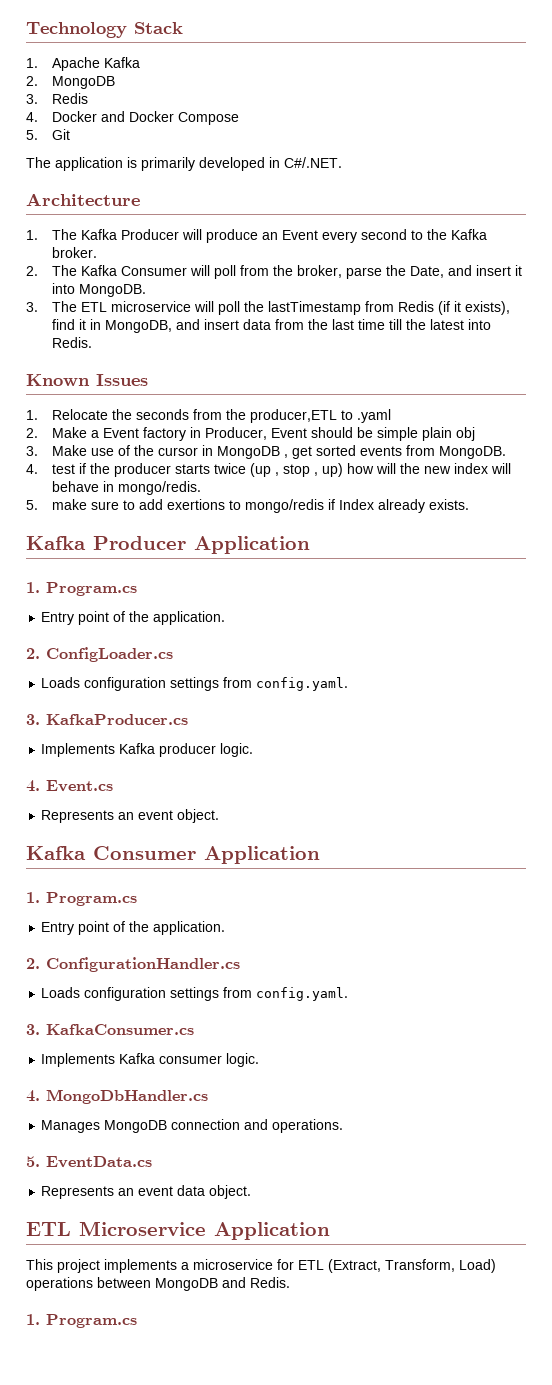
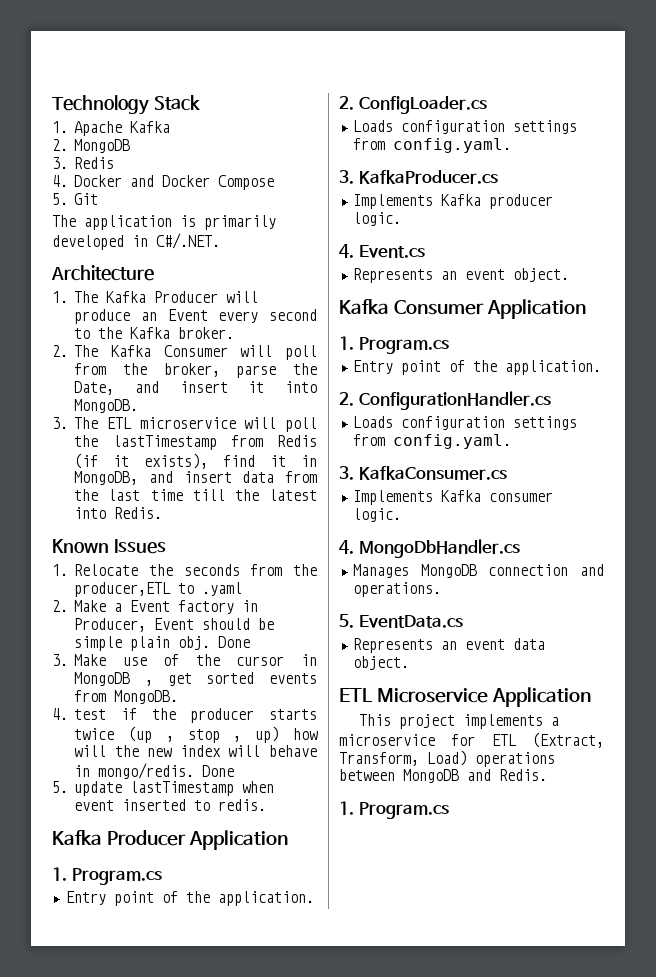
[456,427,476,441] obj -> [178,636,251,650] obj. Done
[26,499,470,513] // 5. make sure to add exertions to mongo/redis if Index already exists. -> [202,765,235,777] [52,781,275,796] [74,799,267,811] Done // 5. update lastTimestamp when event inserted to redis.

